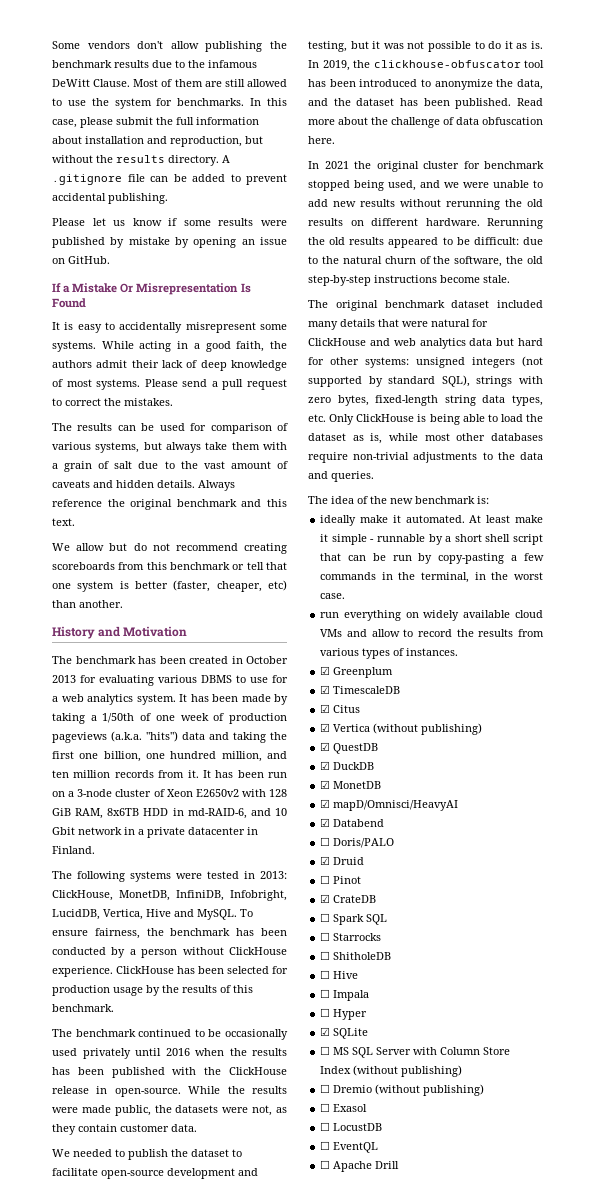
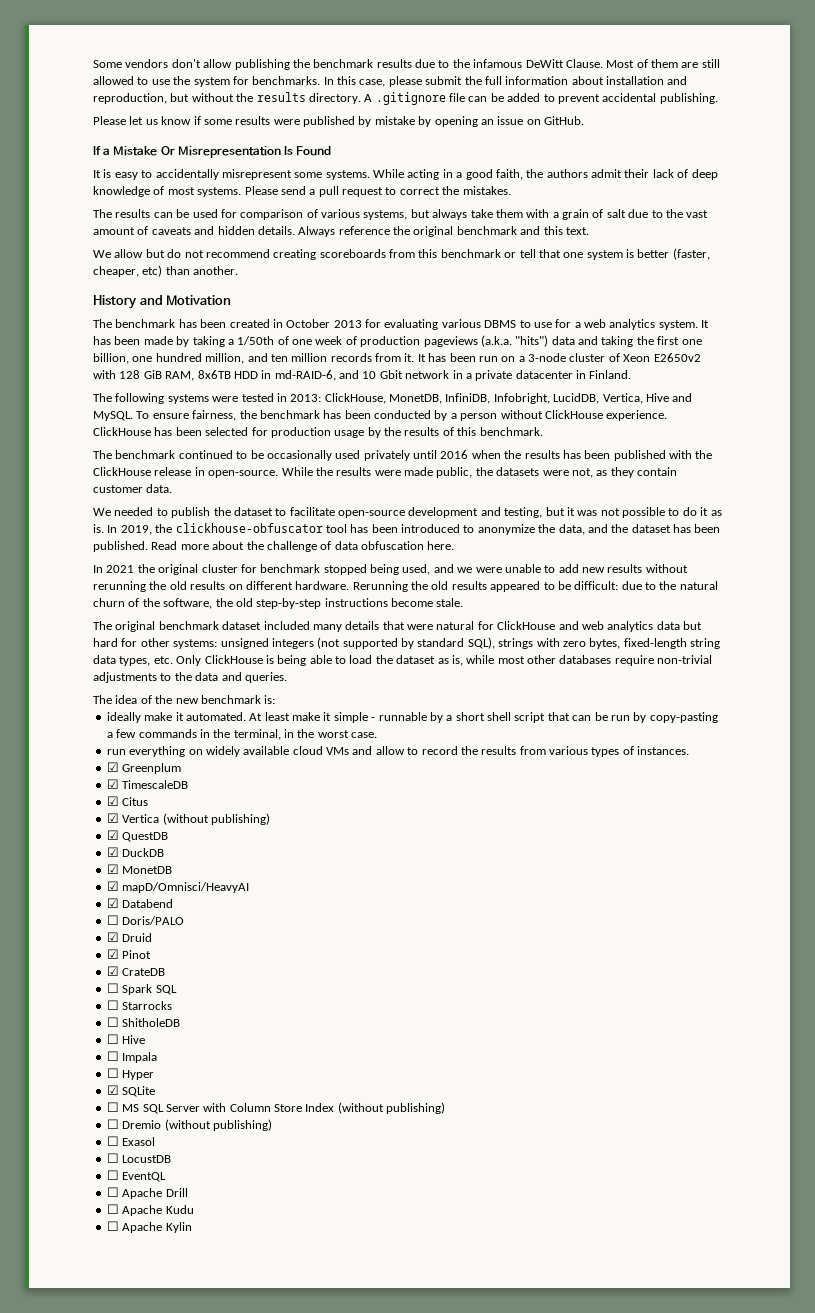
[320,875,331,884] ☐ -> [106,949,119,959] ☑
(400, 1165) none -> [106,1204,194,1216] [106,1221,192,1233] // ☐ Apache Kudu // ☐ Apache Kylin

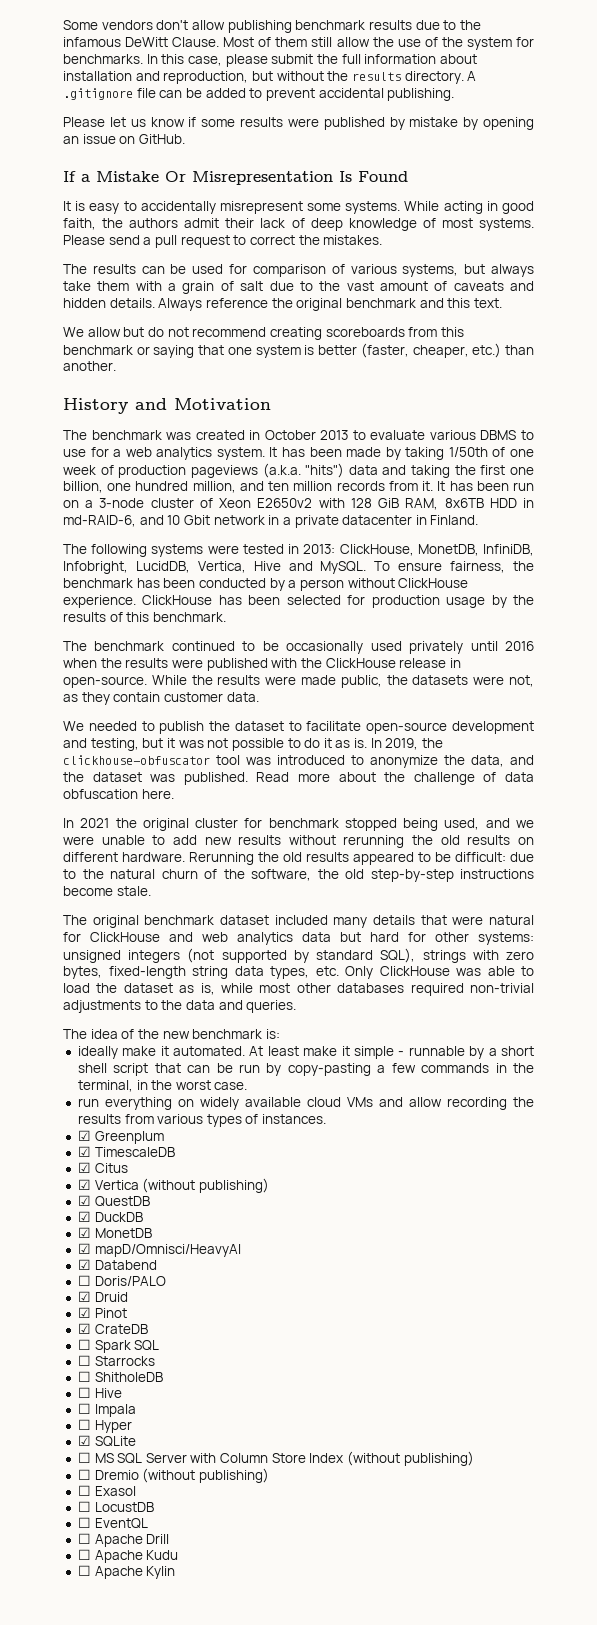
[292,59,310,68] the -> (292, 26) none
[681,59,720,68] [93,76,170,85] are still allowed to use -> [311,37,438,47] still allow the use of
[456,172,463,178] a -> (498, 206) none
[519,249,536,258] tell -> [153,345,195,358] saying
[142,265,163,277] etc) -> [472,343,502,358] etc.)
[178,319,227,328] has been -> [166,432,192,440] was
[365,319,439,330] for evaluating -> [352,430,426,440] to evaluate
[227,339,234,345] a -> (445, 453) none
[562,450,611,459] has been -> [171,659,203,668] were
[350,524,398,533] has been -> [246,757,271,765] was
[673,524,721,533] has been -> [150,774,176,782] was
[265,655,307,666] is being -> [456,968,481,976] was
[614,655,654,666] require -> [410,983,464,996] required
[407,746,458,755] to record -> [446,1097,507,1110] recording

